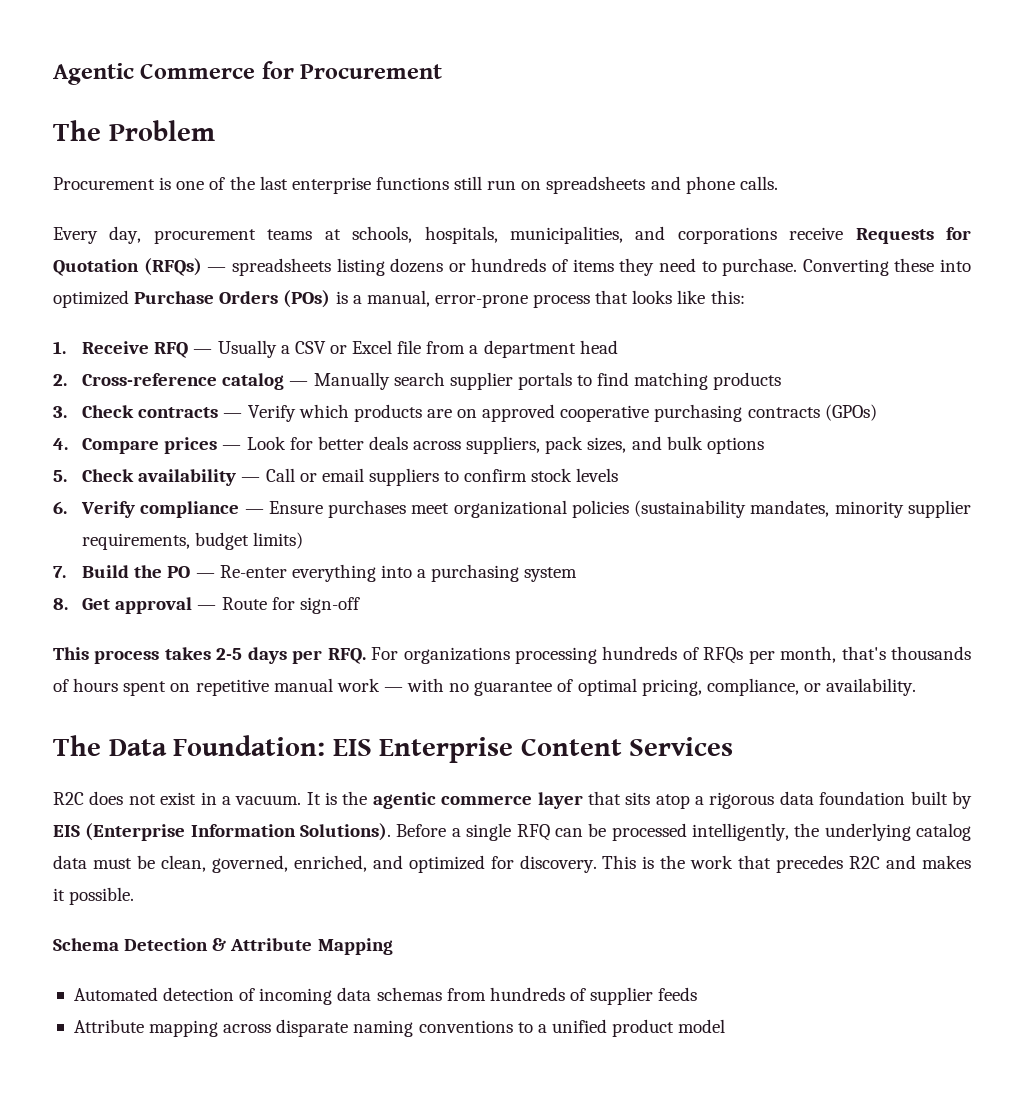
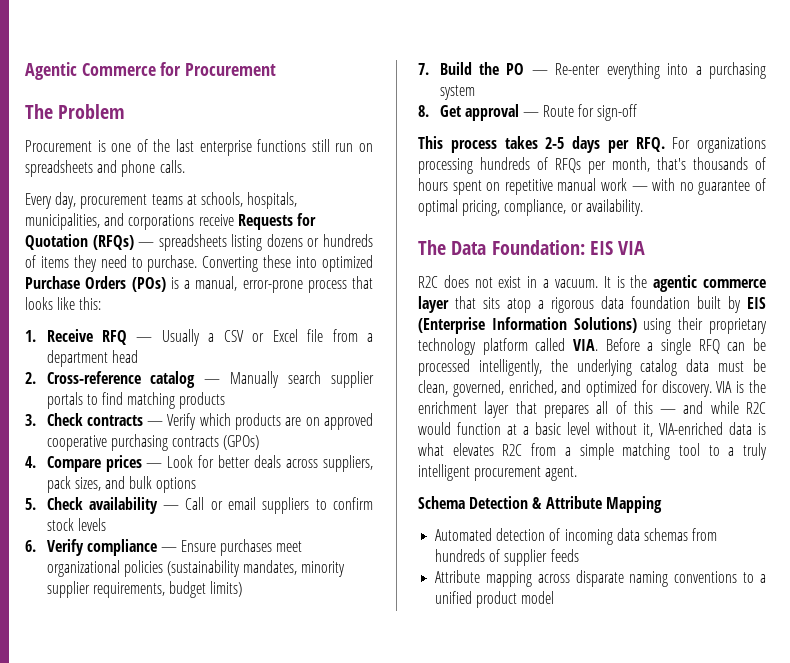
[379,737,734,763] Enterprise Content Services -> [618,241,646,255] VIA
[300,823,392,841] Solutions). -> [573,317,767,334] [418,338,598,355] Solutions) using their proprietary technology platform called VIA.
[602,855,972,873] [53,887,135,905] This is the work that precedes R2C and makes it possible. -> [716,380,766,393] [418,401,766,418] [418,422,766,437] [418,443,767,460] [418,464,578,481] VIA is the enrichment layer that prepares all of this — and while R2C would function at a basic level without it, VIA-enriched data is what elevates R2C from a simple matching tool to a truly intelligent procurement agent.

